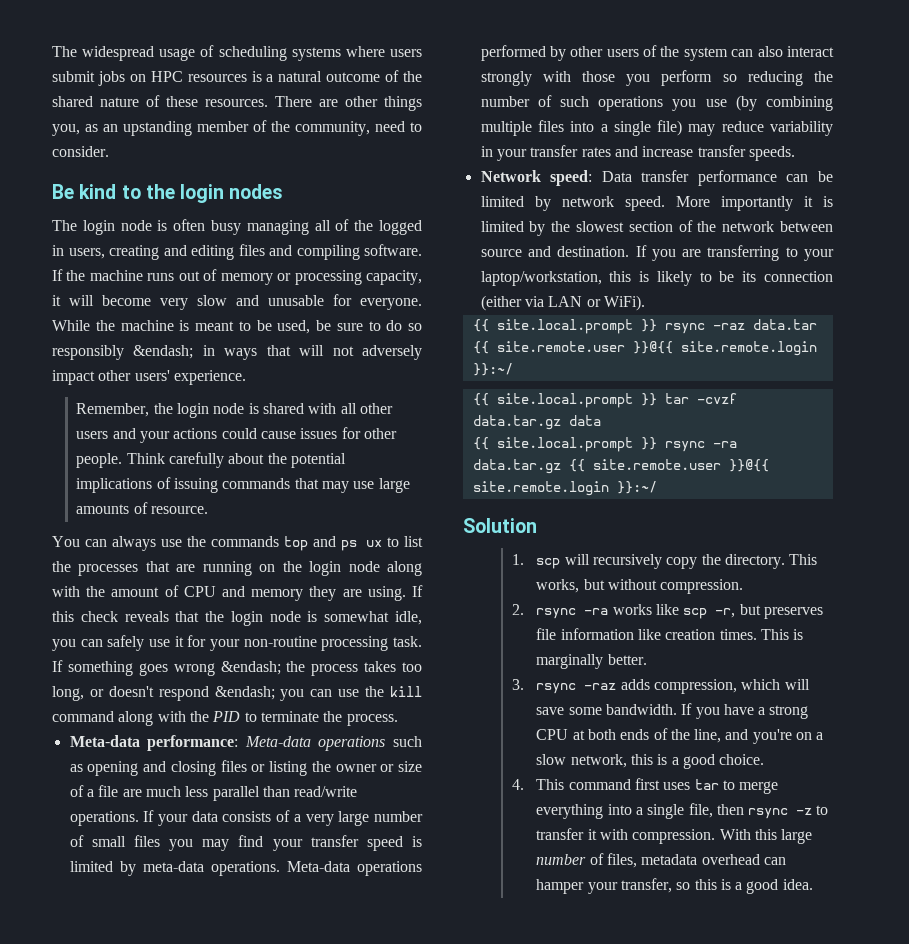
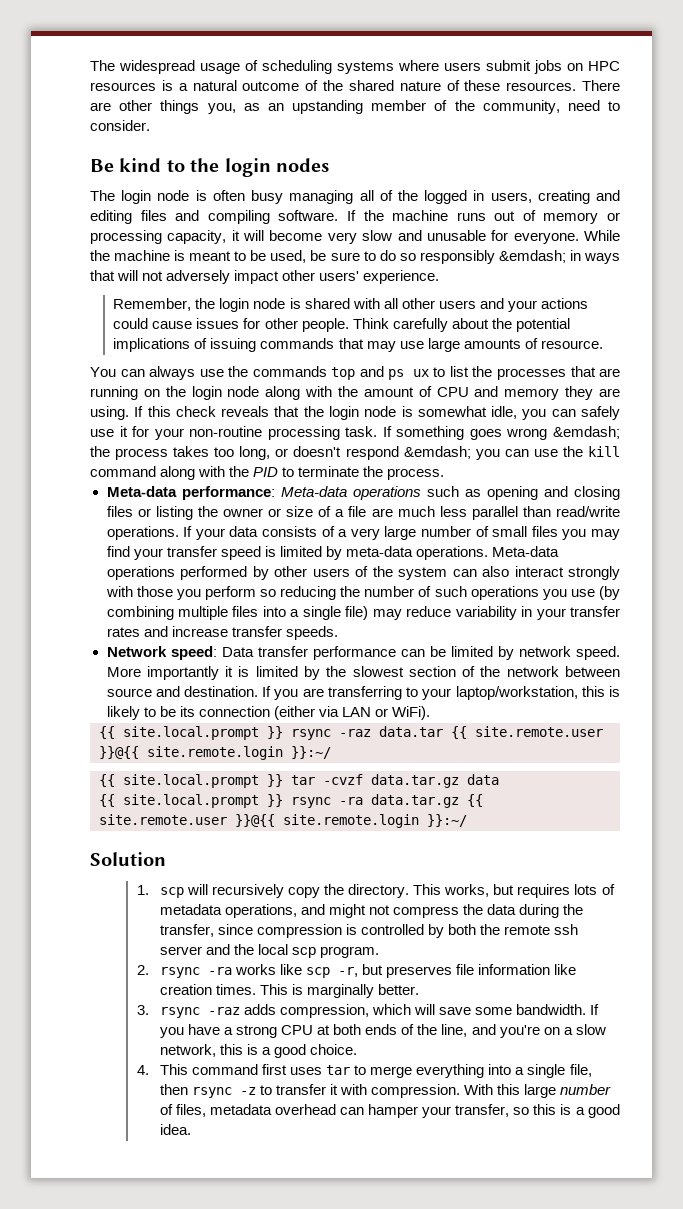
[133,345,194,359] &endash; -> [498,250,566,263] &emdash;
[220,661,281,675] &endash; -> [553,426,621,439] &emdash;
[214,686,275,700] &endash; -> [403,446,471,459] &emdash;
[607,579,744,594] without compression. -> [517,884,615,898] [159,904,584,918] [159,924,579,938] [159,944,380,958] requires lots of metadata operations, and might not compress the data during the transfer, since compression is controlled by both the remote ssh server and the local scp program.

